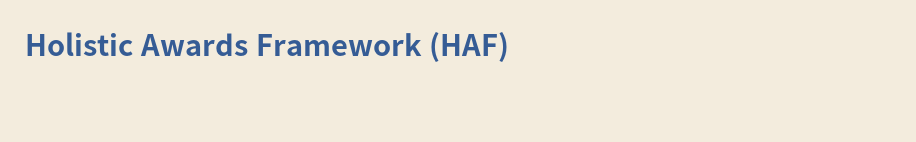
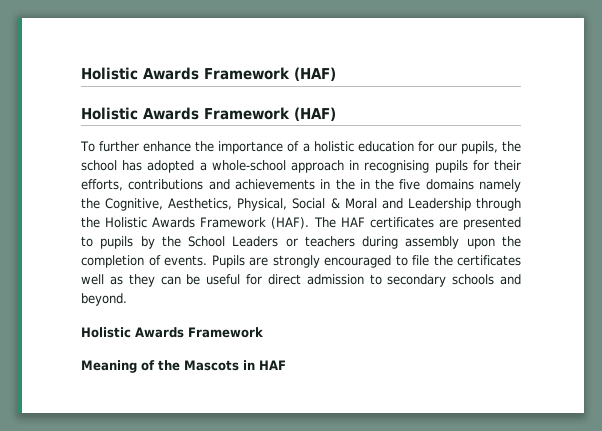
[25,31,510,62] Holistic Awards Framework (HAF) -> [81,67,336,81] [81,107,336,121] [80,141,521,154] [81,160,521,173] [81,179,521,192] [81,198,521,211] [81,217,521,230] [81,236,521,249] [81,255,521,268] [81,274,521,287] [81,293,127,306] [81,327,263,338] [81,360,286,373] Holistic Awards Framework (HAF) // Holistic Awards Framework (HAF) // To further enhance the importance of a holistic education for our pupils, the school has adopted a whole-school approach in recognising pupils for their efforts, contributions and achievements in the in the five domains namely the Cognitive, Aesthetics, Physical, Social & Moral and Leadership through the Holistic Awards Framework (HAF). The HAF certificates are presented to pupils by the School Leaders or teachers during assembly upon the completion of events. Pupils are strongly encouraged to file the certificates well as they can be useful for direct admission to secondary schools and beyond. // Holistic Awards Framework // Meaning of the Mascots in HAF

